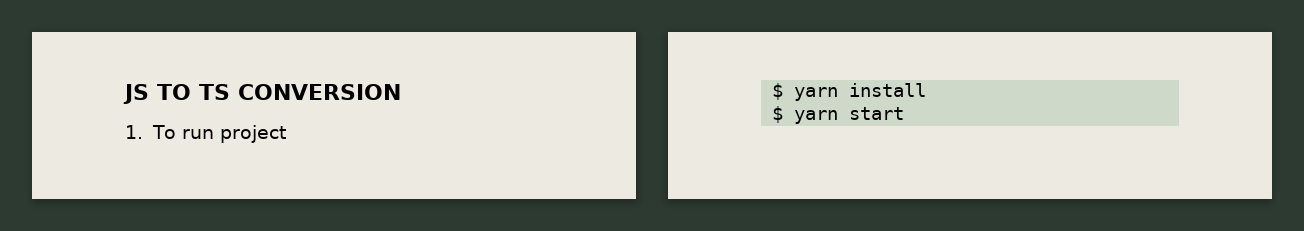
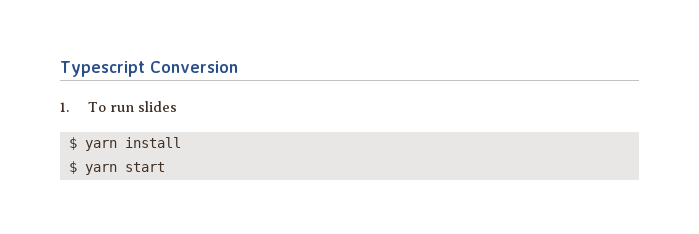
[123,84,401,104] JS TO TS CONVERSION -> [60,61,238,77] Typescript Conversion
[220,125,287,143] project -> [138,101,178,112] slides

